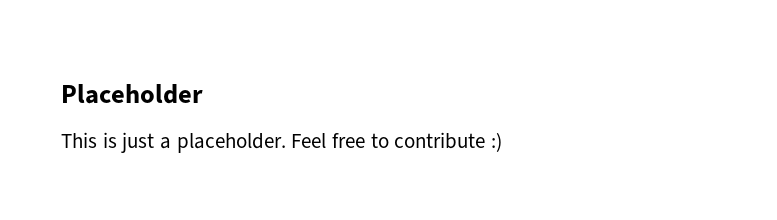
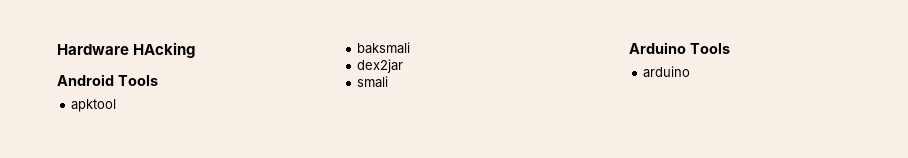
[61,84,203,104] [61,132,503,153] Placeholder // This is just a placeholder. Feel free to contribute :) -> [57,42,196,58] [57,74,158,86] [71,99,117,112] [357,42,411,54] [357,59,404,73] [357,76,389,88] [629,42,730,54] [643,66,691,78] Hardware HAcking // Android Tools // apktool // baksmali // dex2jar // smali // Arduino Tools // arduino

